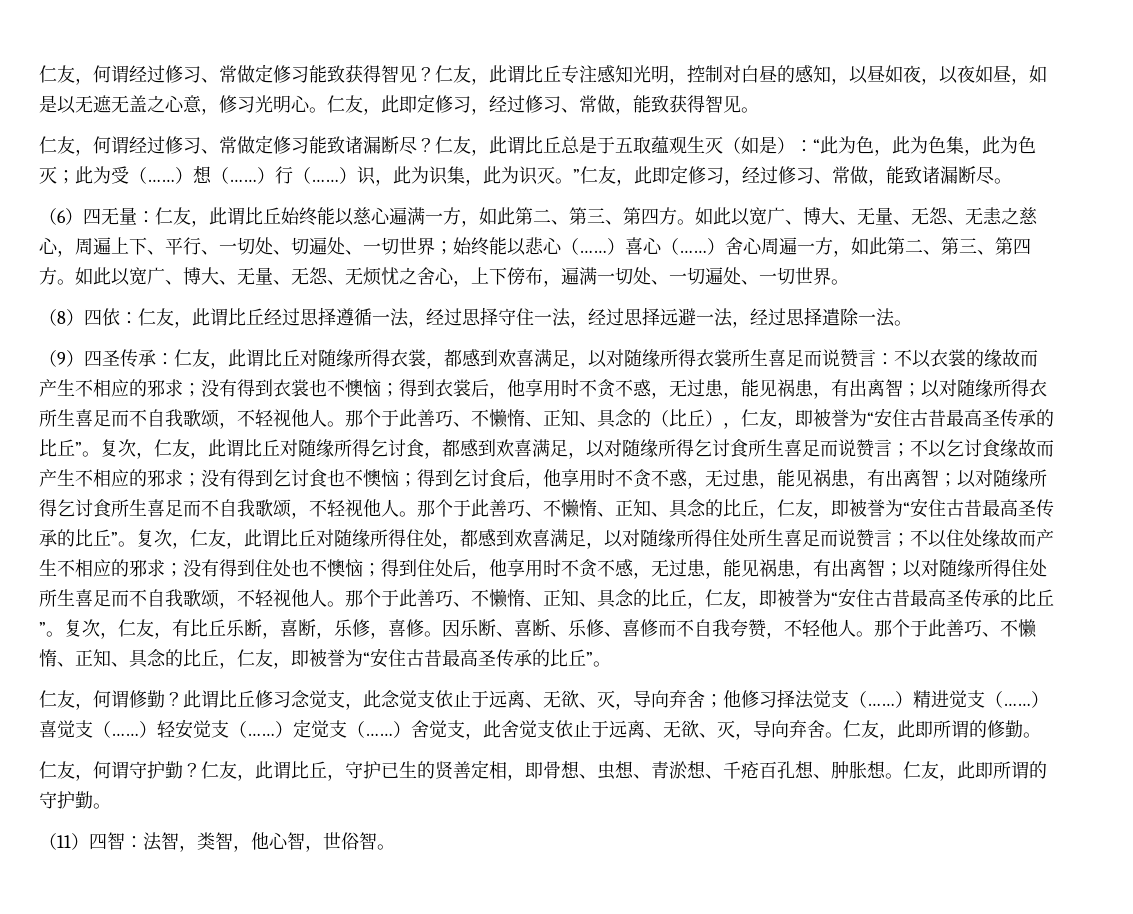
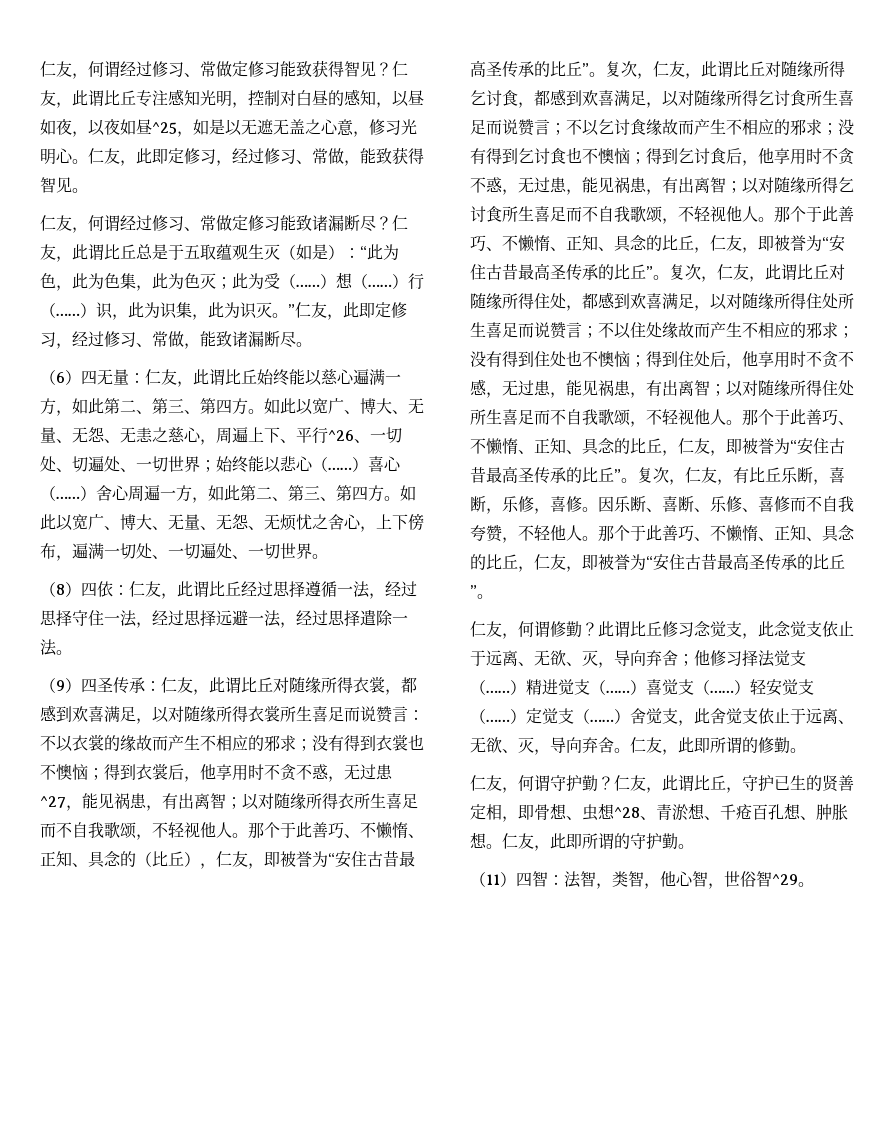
(1011, 73) none -> [152,122,177,134] ^25
(201, 246) none -> [328,430,354,441] ^26
(724, 388) none -> [40,796,66,808] ^27
(634, 769) none -> [614,807,640,818] ^28
(377, 841) none -> [772,874,798,885] ^29

